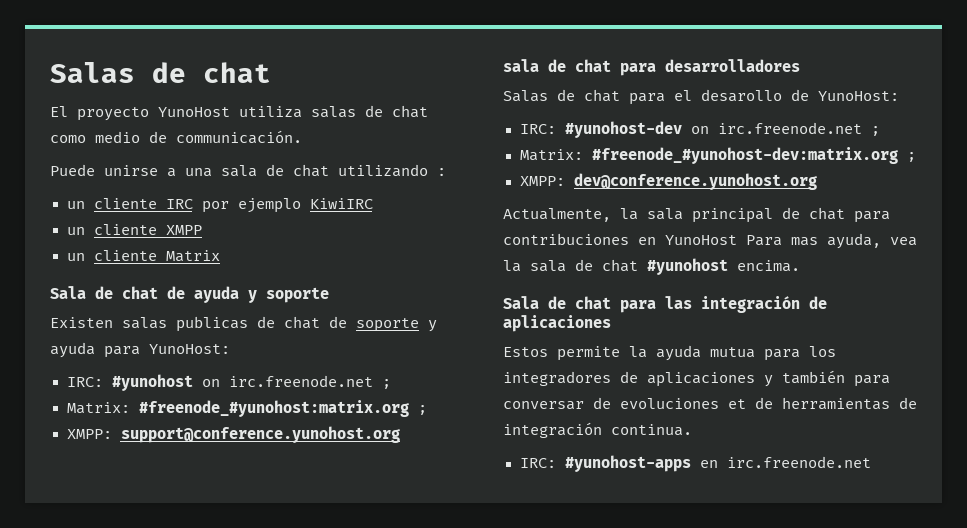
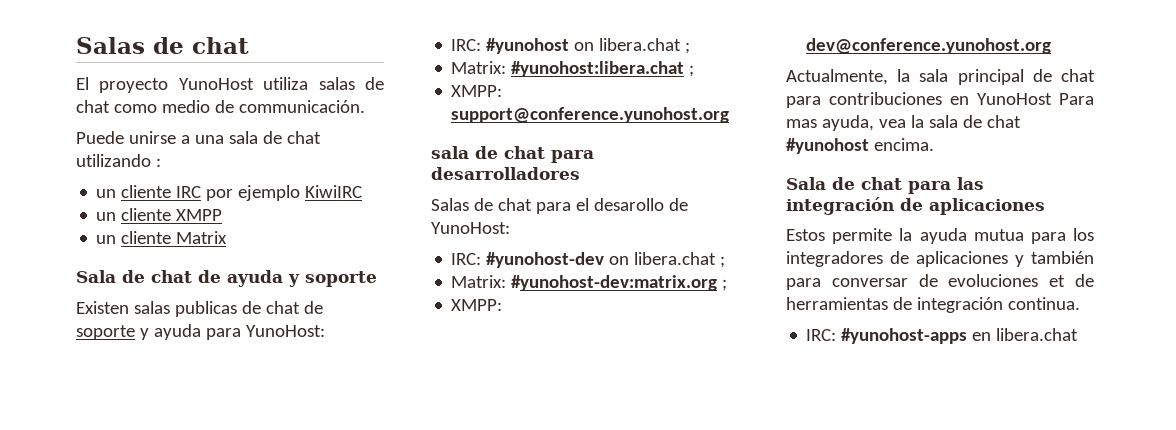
[228,375,391,389] [66,400,409,417] irc.freenode.net ; // Matrix: #freenode_#yunohost:matrix.org -> [599,38,691,54] [451,61,685,77] libera.chat ; // Matrix: #yunohost:libera.chat
[717,122,880,136] [519,147,898,164] irc.freenode.net ; // Matrix: #freenode_#yunohost-dev:matrix.org -> [634,252,726,268] [451,275,718,291] libera.chat ; // Matrix: #yunohost-dev:matrix.org
[726,456,871,468] irc.freenode.net -> [996,328,1079,341] libera.chat

